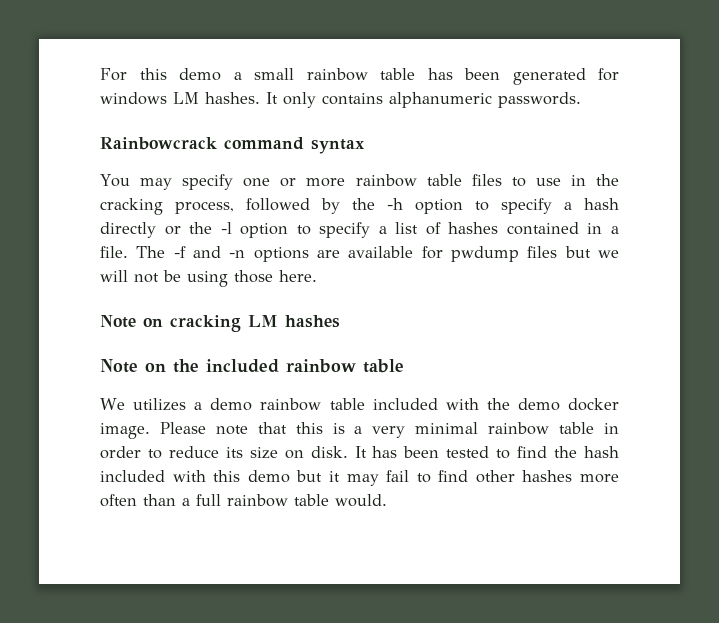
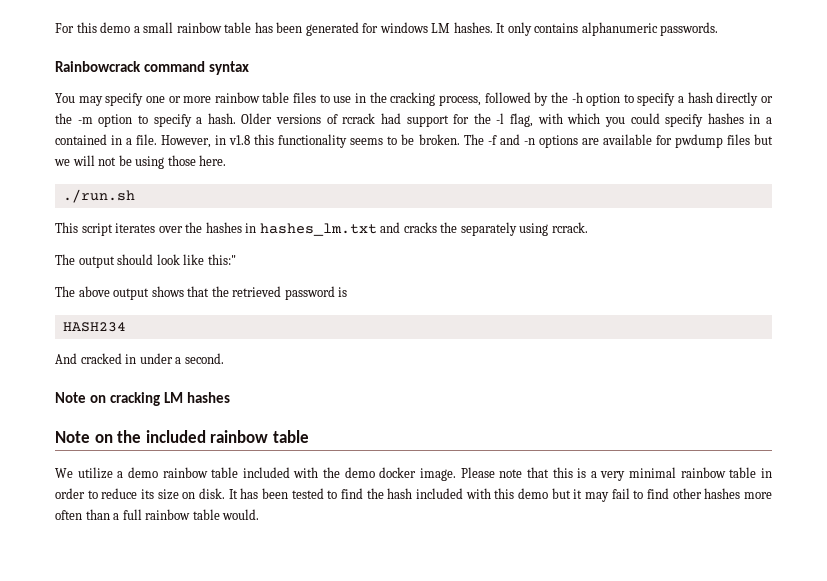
[220,222,619,238] [100,246,128,258] -l option to specify a list of hashes contained in a file. -> [77,113,772,127] [55,134,460,148] -m option to specify a hash. Older versions of rcrack had support for the -l flag, with which you could specify hashes in a contained in a file. However, in v1.8 this functionality seems to be broken.
(317, 276) none -> [62,189,135,203] [55,222,588,236] [55,254,236,268] [55,286,348,300] [62,322,126,332] [55,353,224,364] // ./run.sh // This script iterates over the hashes in hashes_lm.txt and cracks the separately using rcrack. // The output should look like this:" // The above output shows that the retrieved password is // HASH234 // And cracked in under a second.
[133,398,187,411] utilizes -> [77,467,113,479] utilize

